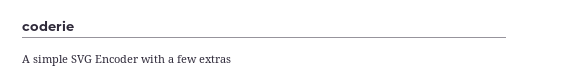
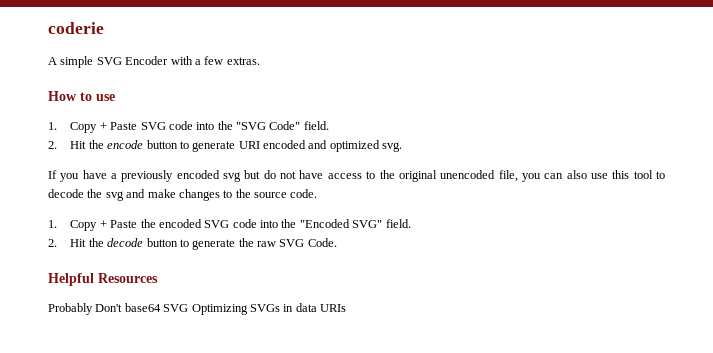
[199,55,231,63] extras -> [226,57,260,65] [48,91,115,101] [48,121,329,133] [48,140,403,152] [48,170,665,182] [48,189,318,201] [48,219,411,231] [48,238,337,250] [48,273,158,286] [48,303,346,315] extras. // How to use // 1. Copy + Paste SVG code into the "SVG Code" field. // 2. Hit the encode button to generate URI encoded and optimized svg. // If you have a previously encoded svg but do not have access to the original unencoded file, you can also use this tool to decode the svg and make changes to the source code. // 1. Copy + Paste the encoded SVG code into the "Encoded SVG" field. // 2. Hit the decode button to generate the raw SVG Code. // Helpful Resources // Probably Don't base64 SVG Optimizing SVGs in data URIs

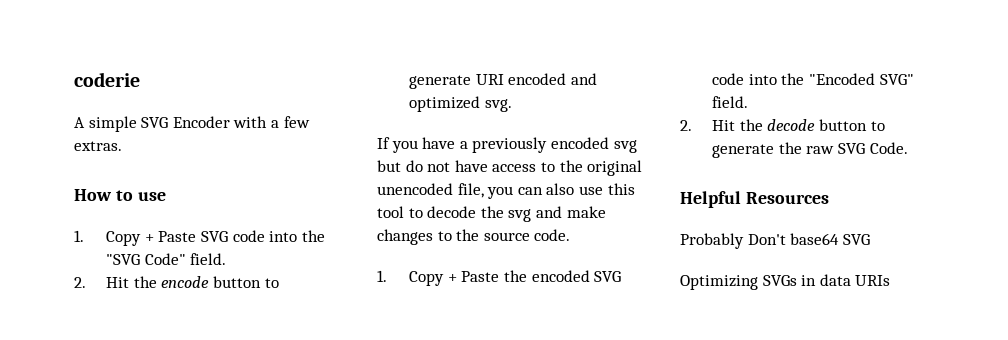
(189, 308) none -> (870, 239) //

